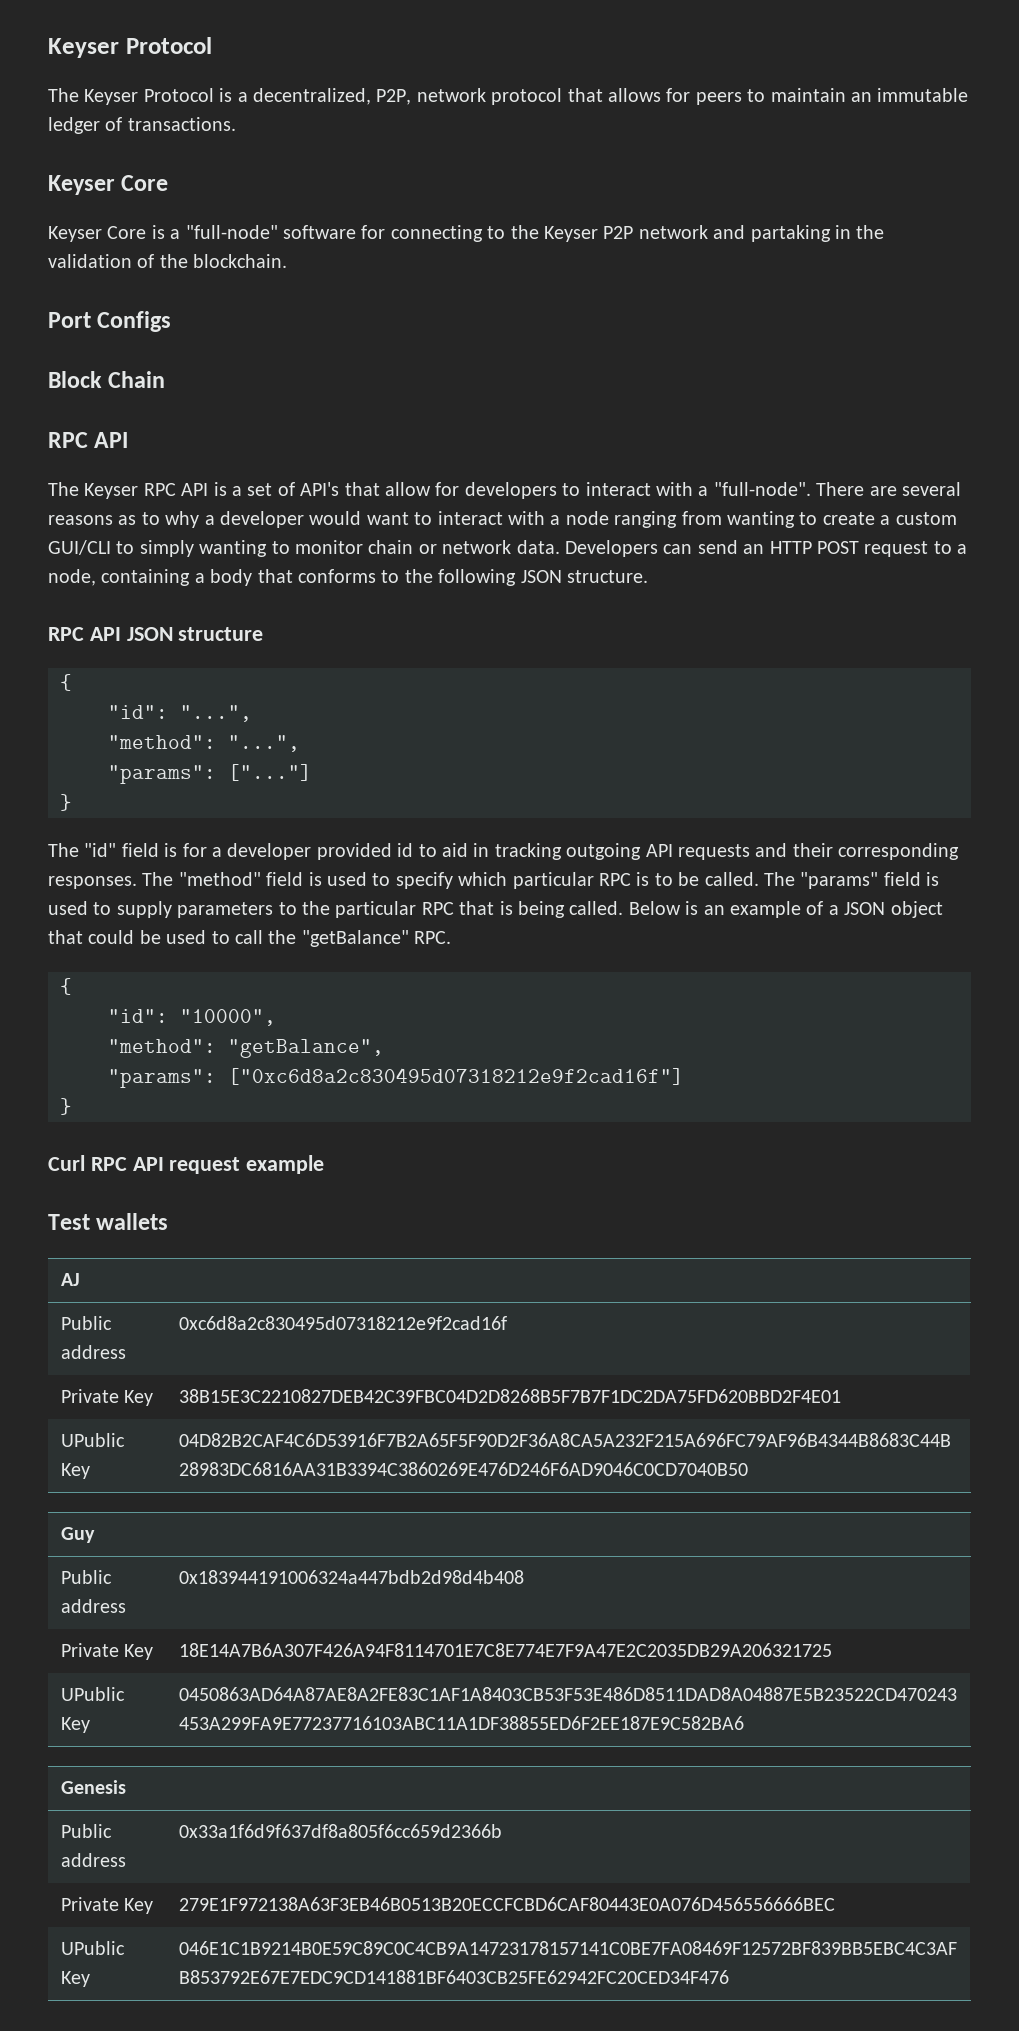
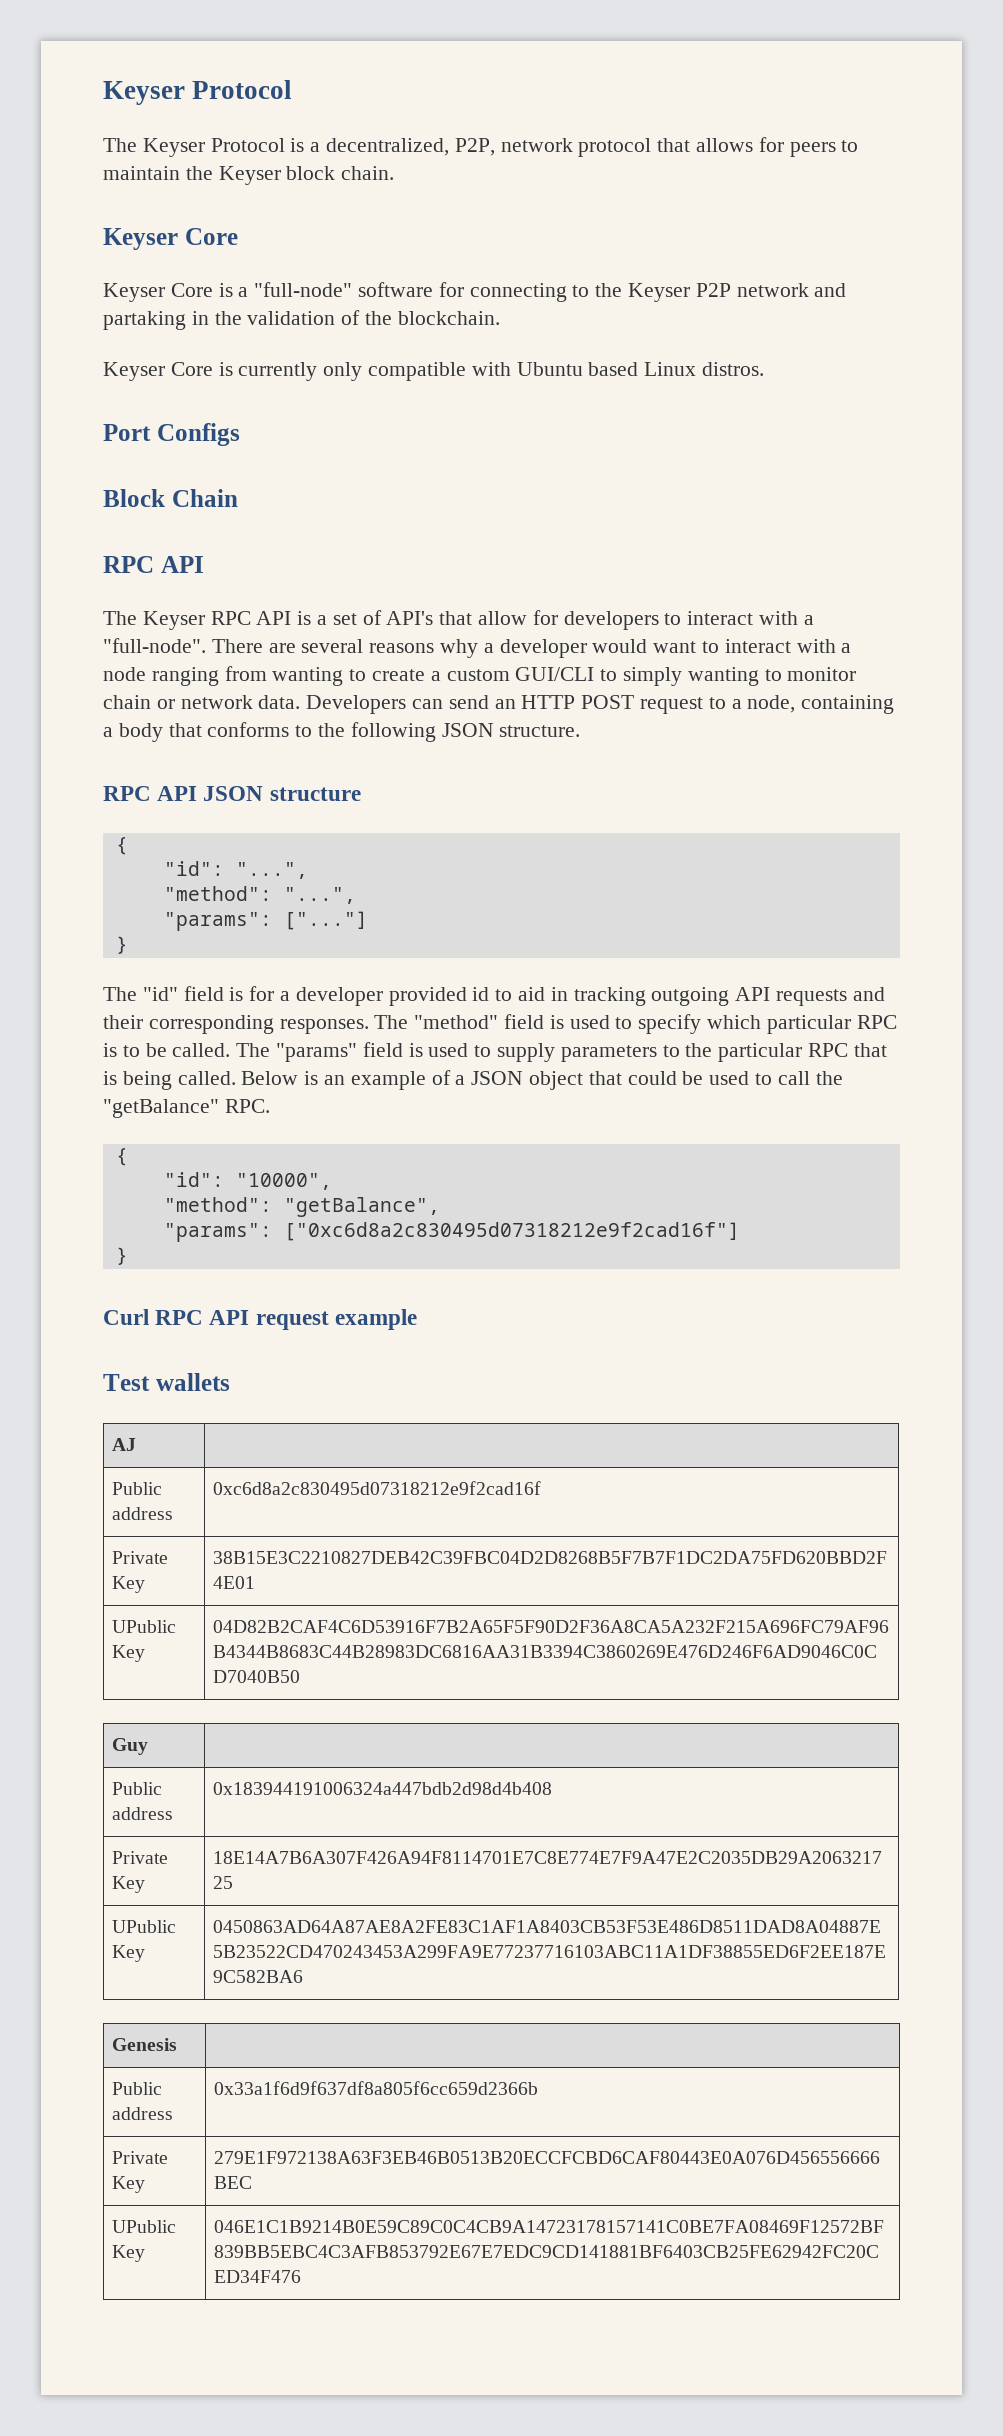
[850,88,969,102] [48,117,236,134] an immutable ledger of transactions. -> [185,166,395,185] the Keyser block chain.
(288, 261) none -> [103,362,765,381] // Keyser Core is currently only compatible with Ubuntu based Linux distros.
[118,512,160,525] as to -> (435, 648) none

